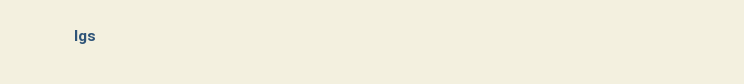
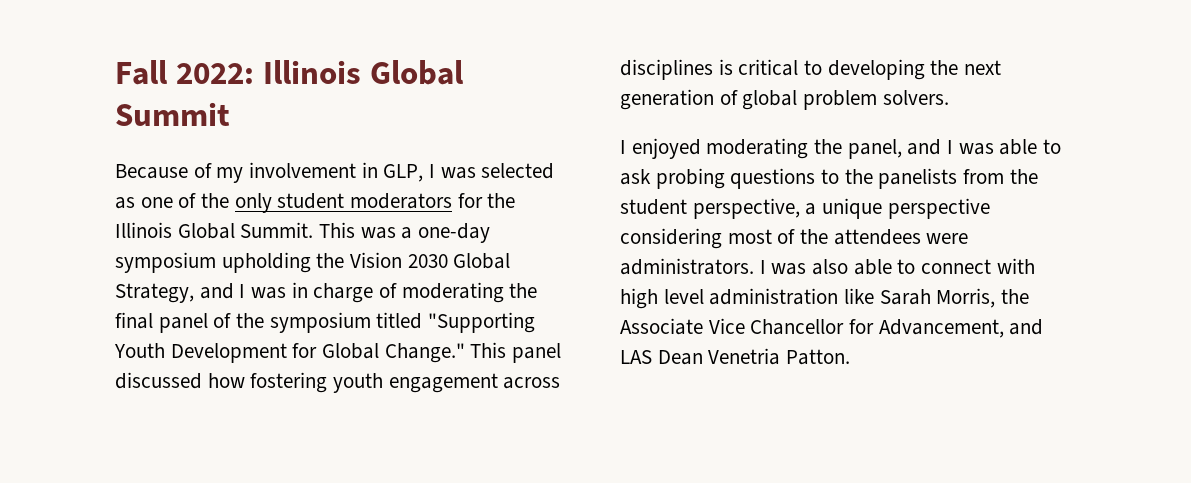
[74,30,96,44] Igs -> [115,60,464,85] [115,102,230,126] [115,162,555,183] [115,193,516,213] [115,222,491,243] [115,252,511,273] [115,282,538,303] [115,312,536,333] [114,342,562,363] [115,372,561,393] [620,59,1002,80] [620,89,949,110] [620,138,1062,159] [620,168,1038,189] [620,198,990,219] [620,228,969,249] [620,258,1035,275] [620,288,1030,309] [620,318,1044,338] [620,348,851,365] Fall 2022: Illinois Global Summit // Because of my involvement in GLP, I was selected as one of the only student moderators for the Illinois Global Summit. This was a one-day symposium upholding the Vision 2030 Global Strategy, and I was in charge of moderating the final panel of the symposium titled "Supporting Youth Development for Global Change." This panel discussed how fostering youth engagement across disciplines is critical to developing the next generation of global problem solvers. // I enjoyed moderating the panel, and I was able to ask probing questions to the panelists from the student perspective, a unique perspective considering most of the attendees were administrators. I was also able to connect with high level administration like Sarah Morris, the Associate Vice Chancellor for Advancement, and LAS Dean Venetria Patton.

